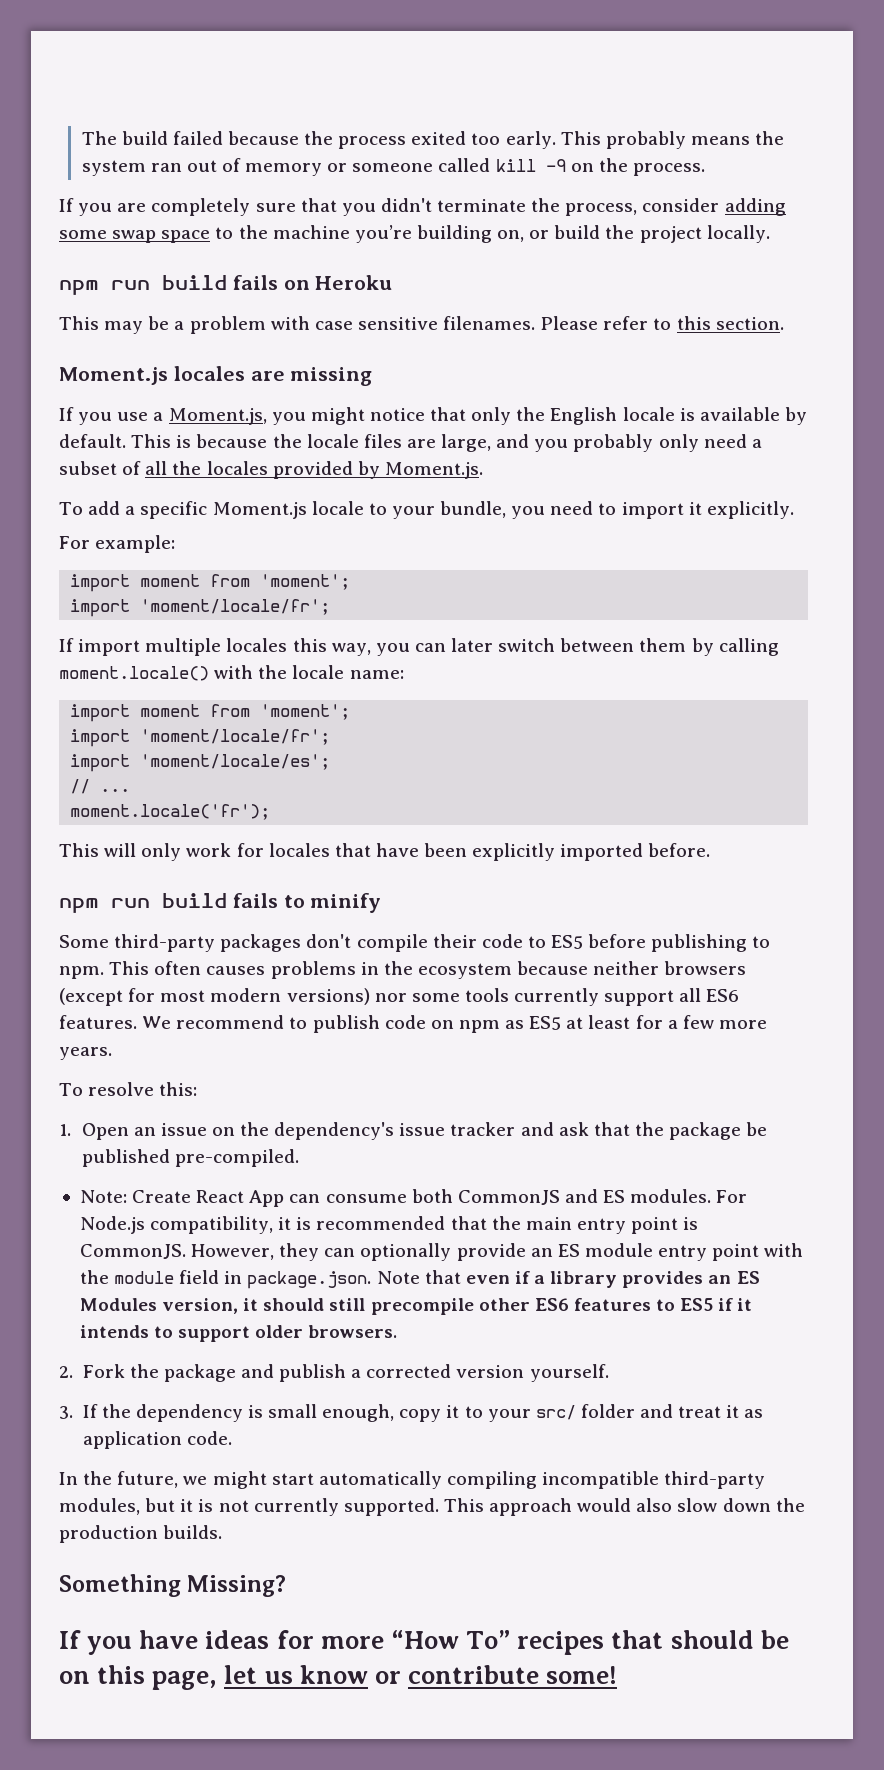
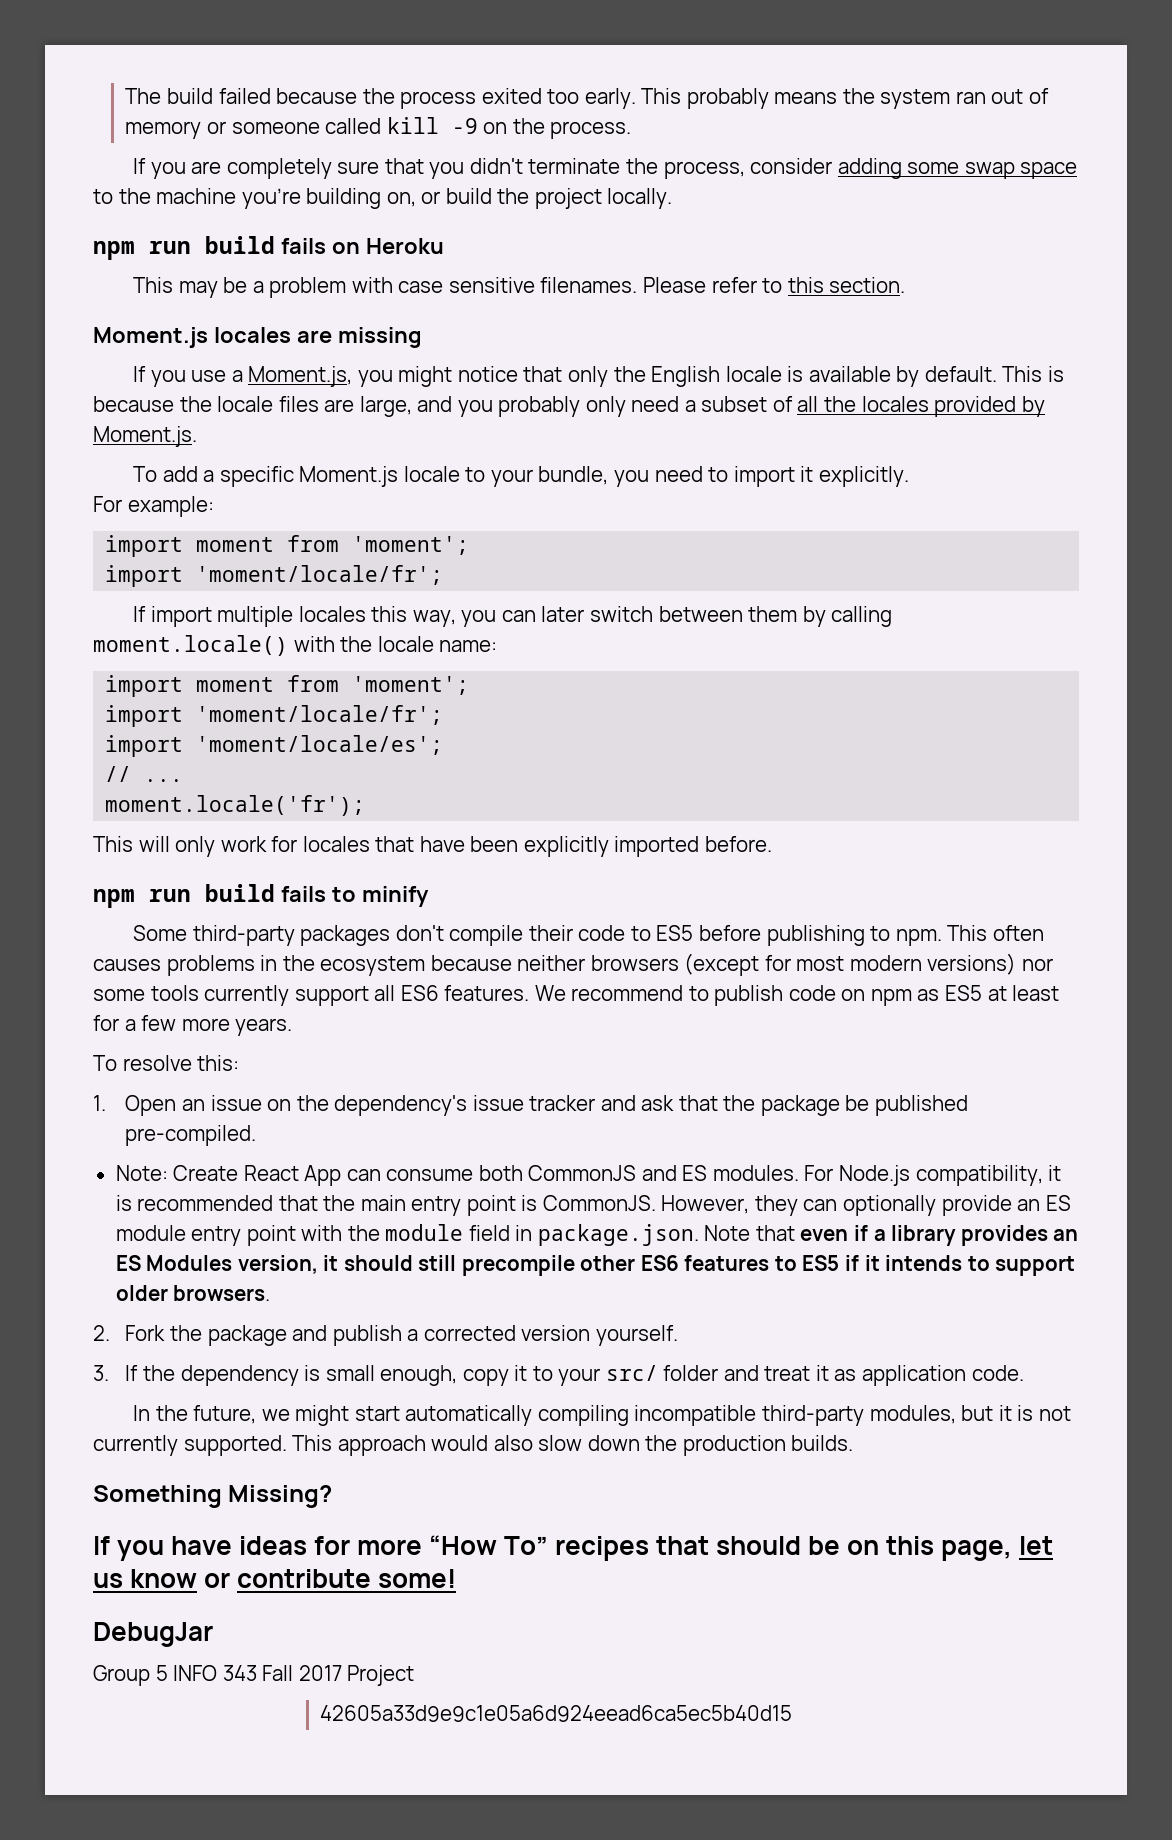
(618, 1675) none -> [93,1622,213,1647] [93,1665,415,1686] [320,1705,793,1722] // DebugJar // Group 5 INFO 343 Fall 2017 Project // 42605a33d9e9c1e05a6d924eead6ca5ec5b40d15

